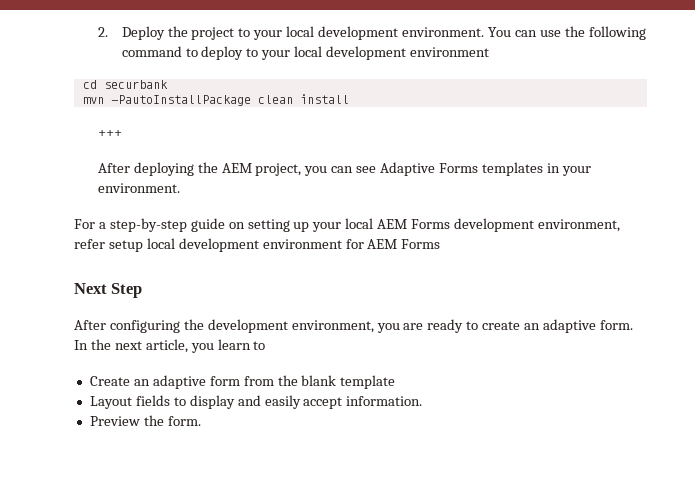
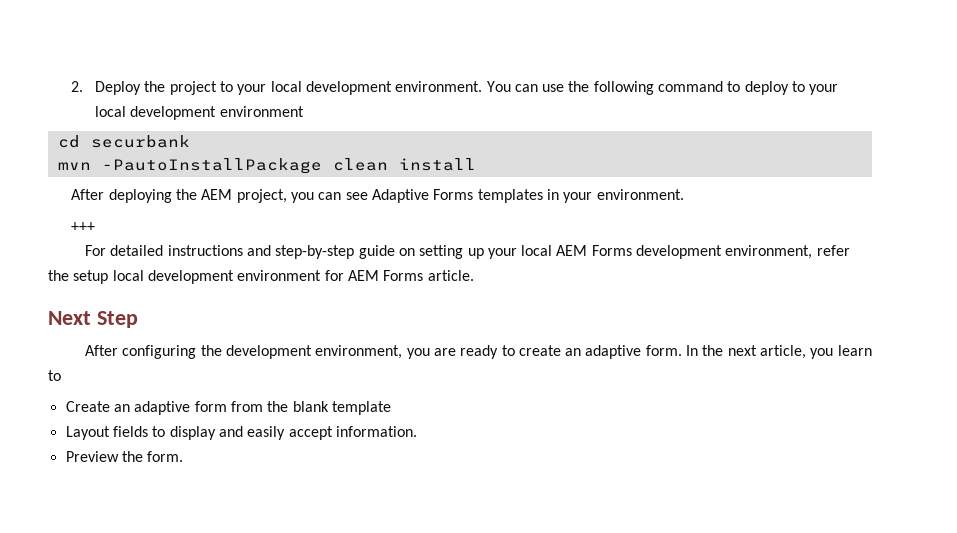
[97,130,122,137] // +++ -> (476, 164) none
(180, 188) none -> [71,222,96,231] // +++
[98,222,106,229] a -> [110,245,271,256] detailed instructions and
(105, 244) none -> [48,270,69,281] the
(441, 244) none -> [427,270,474,281] article.

